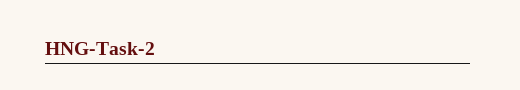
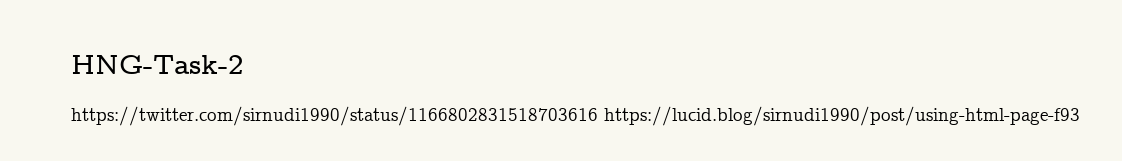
(155, 48) none -> [71,106,1080,126] // https://twitter.com/sirnudi1990/status/1166802831518703616 https://lucid.blog/sirnudi1990/post/using-html-page-f93

